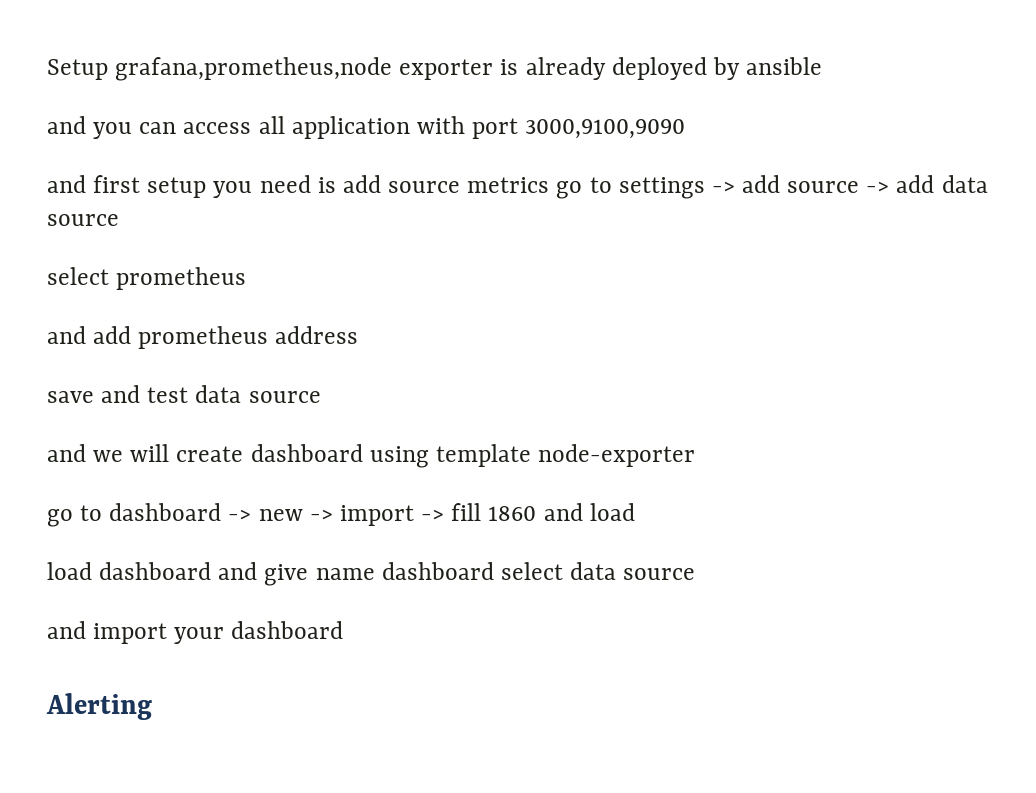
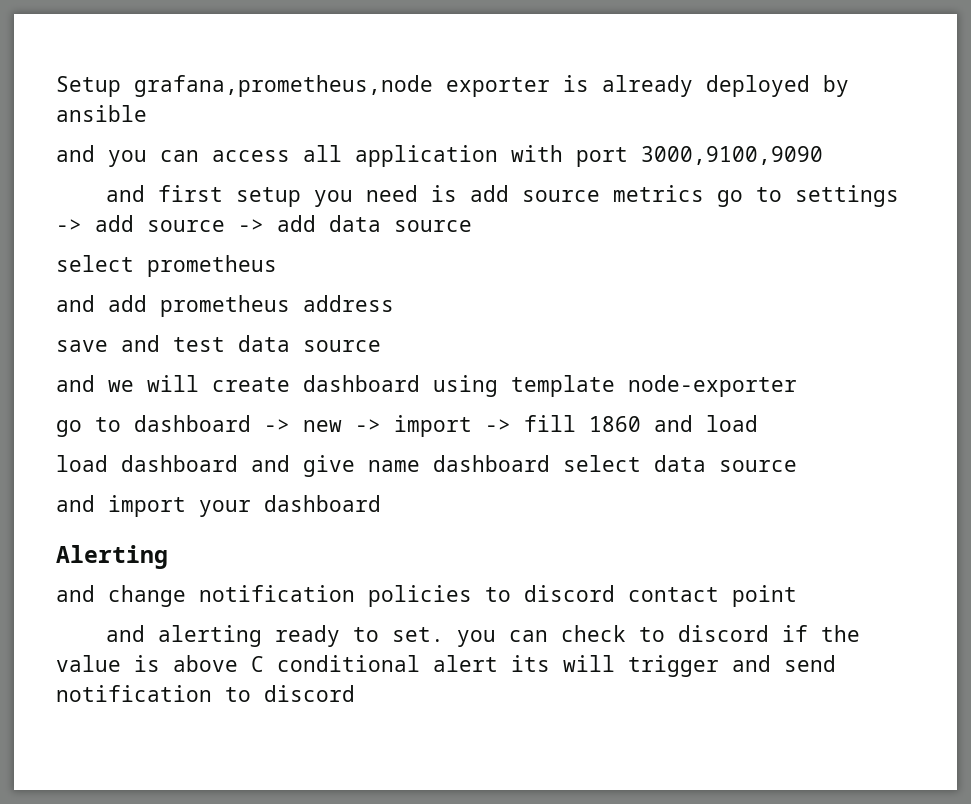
(152, 706) none -> [56,585,797,607] [106,625,861,647] [56,655,836,677] [56,685,355,702] // and change notification policies to discord contact point // and alerting ready to set. you can check to discord if the value is above C conditional alert its will trigger and send notification to discord

